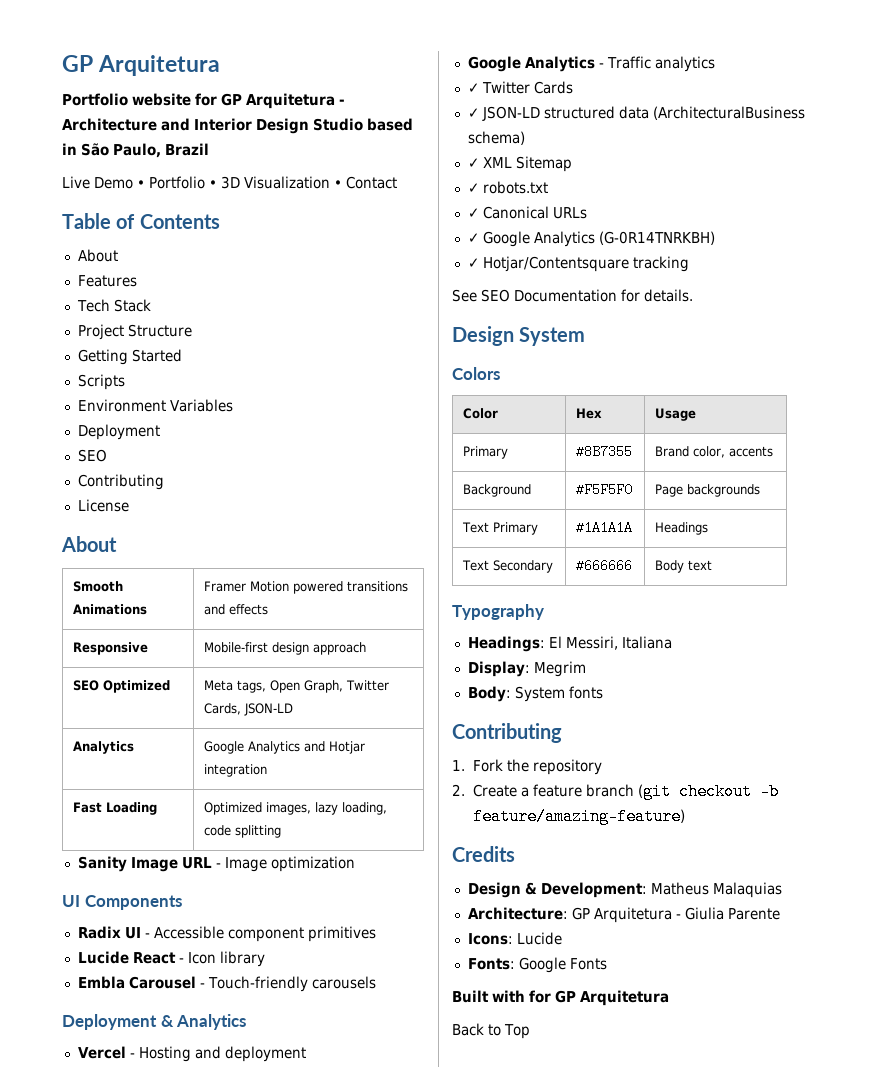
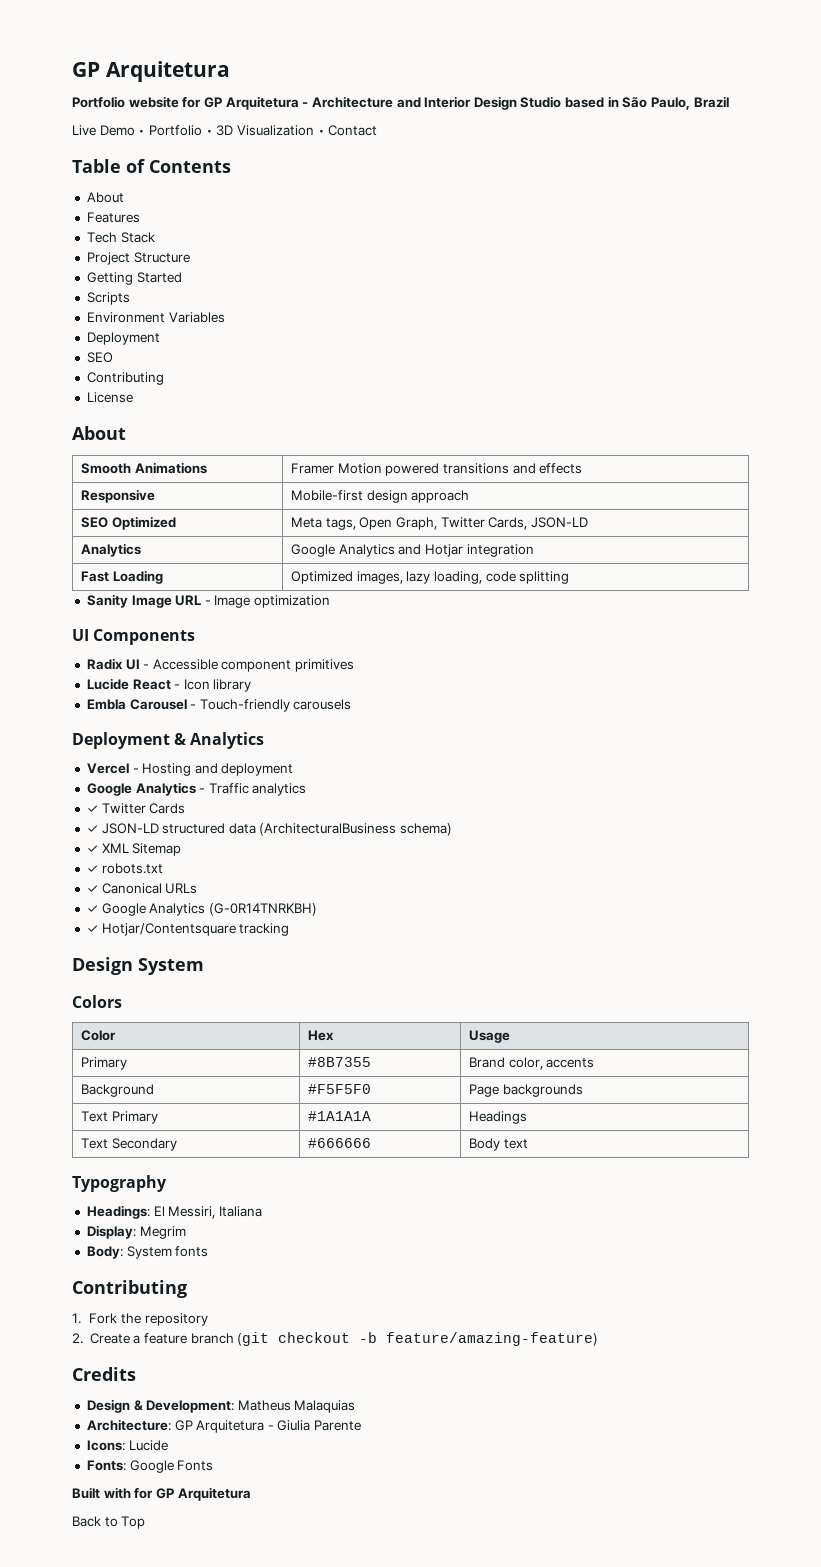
[452,289,693,302] // See SEO Documentation for details. -> (290, 929) none

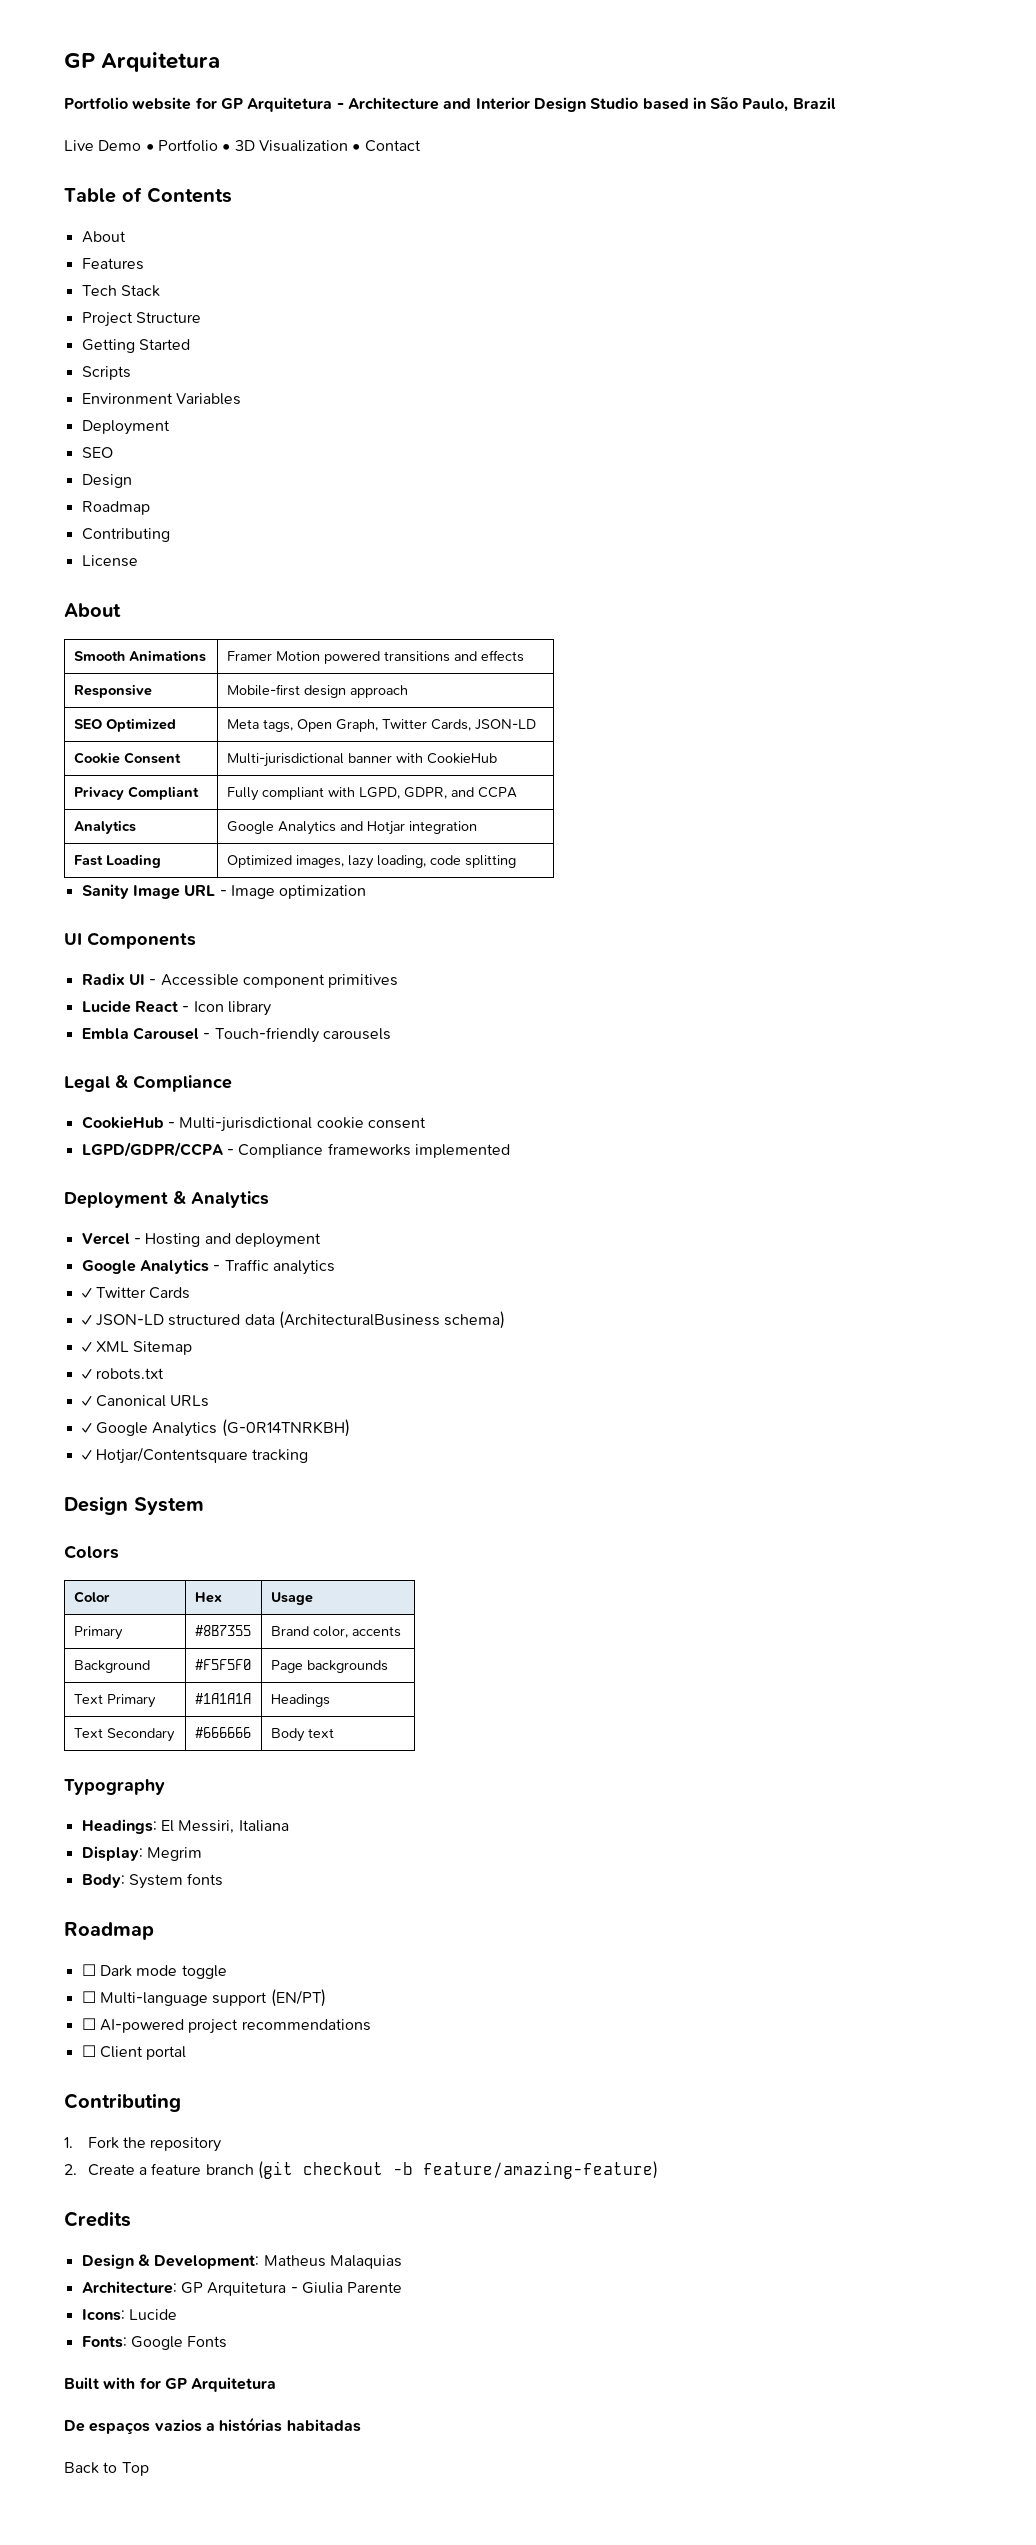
(113, 357) none -> [81,474,132,488] [81,501,150,515] // Design // Roadmap
(588, 522) none -> [73,752,181,764] [226,753,497,767] [73,786,199,800] [226,787,517,801] // Cookie Consent | Multi-jurisdictional banner with CookieHub // Privacy Compliant | Fully compliant with LGPD, GDPR, and CCPA
(352, 704) none -> [64,1075,232,1092] [81,1116,426,1132] [81,1142,510,1158] // Legal & Compliance // CookieHub - Multi-jurisdictional cookie consent // LGPD/GDPR/CCPA - Compliance frameworks implemented
(209, 1251) none -> [64,1922,154,1940] [81,1964,227,1979] [81,1989,326,2007] [81,2018,371,2034] [81,2045,187,2060] // Roadmap // ☐ Dark mode toggle // ☐ Multi-language support (EN/PT) // ☐ AI-powered project recommendations // ☐ Client portal
(251, 1494) none -> [64,2417,361,2434] // De espaços vazios a histórias habitadas

